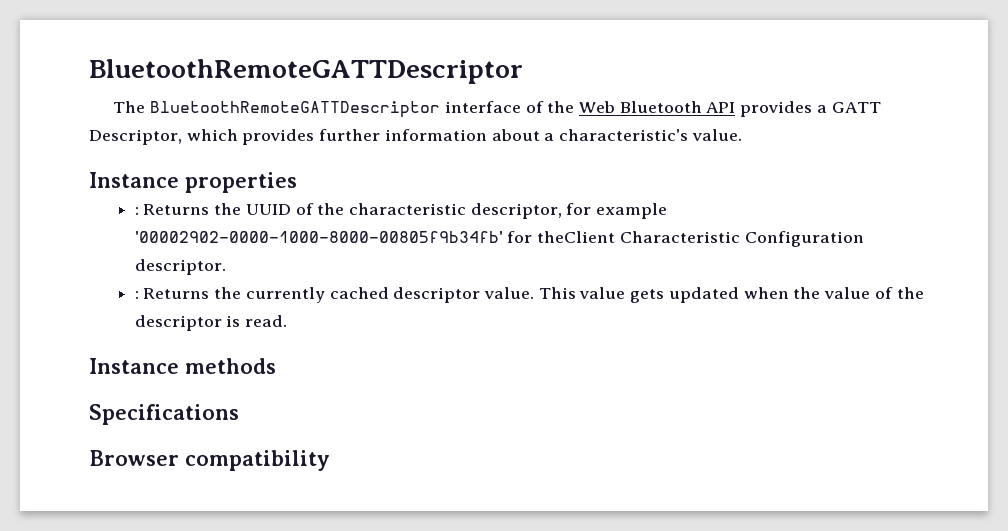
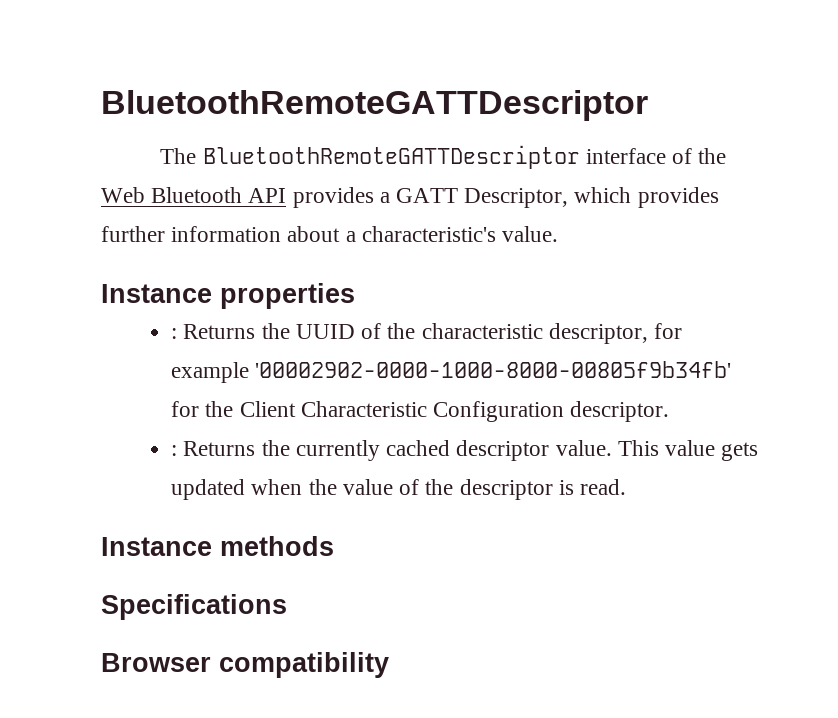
[537,231,616,243] theClient -> [205,401,296,417] the Client

